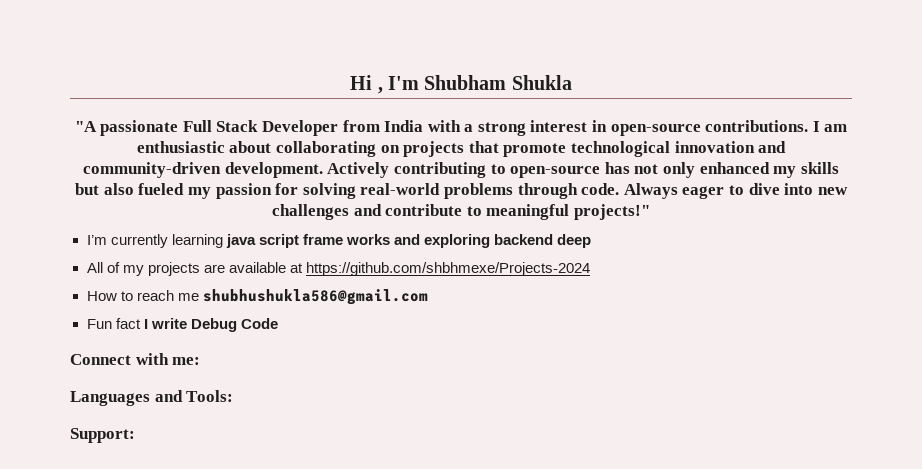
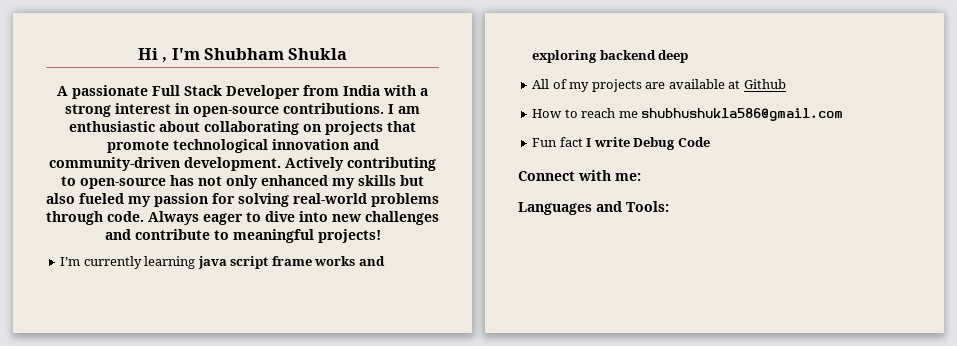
[74,121,97,132] "A -> [57,86,68,96] A
[573,204,650,220] projects!" -> [317,229,381,243] projects!
[305,262,590,276] https://github.com/shbhmexe/Projects-2024 -> [743,79,786,89] Github
[70,428,135,443] // Support: -> (669, 206) none

